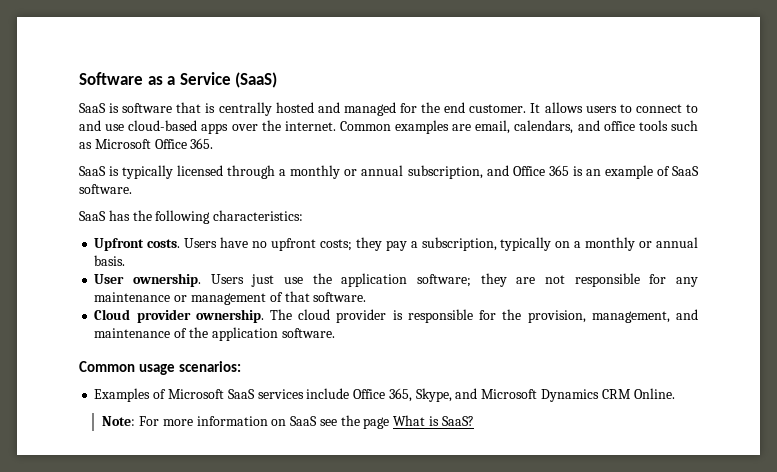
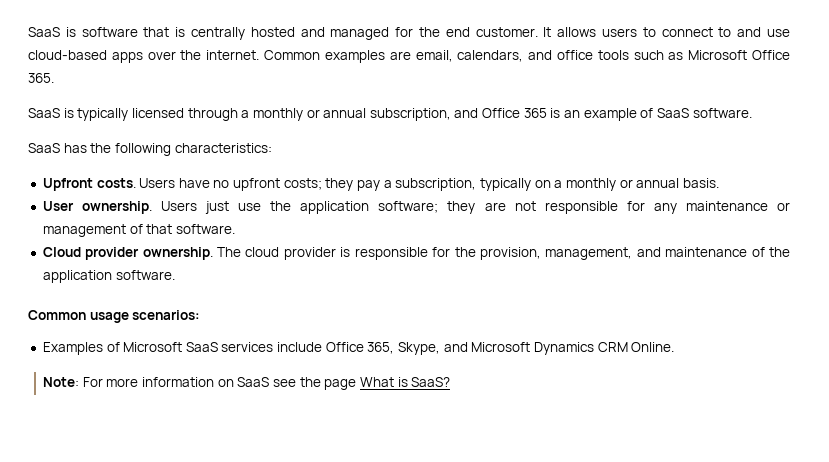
[79,72,278,88] Software as a Service (SaaS) // -> (28, 32) none

